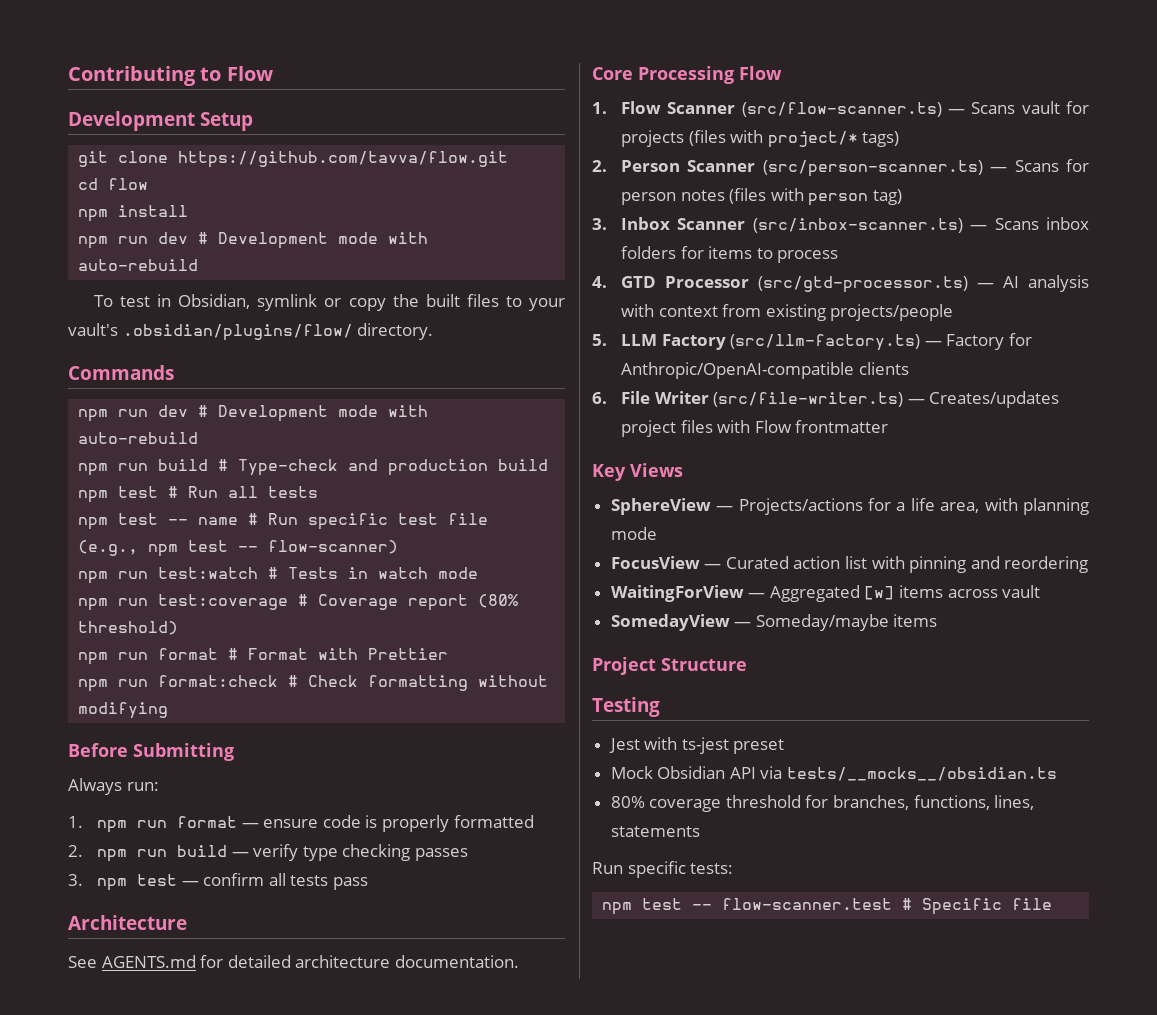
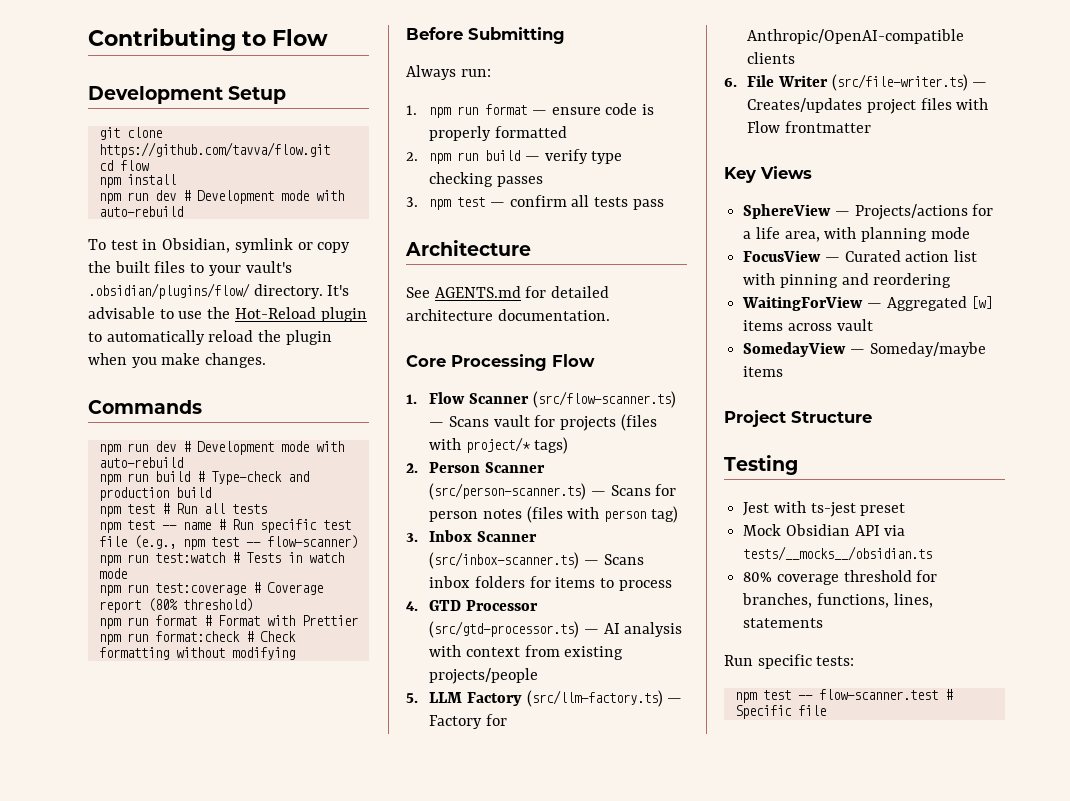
(434, 331) none -> [327,285,350,296] [88,307,367,322] [88,330,332,345] [88,353,267,368] It's advisable to use the Hot-Reload plugin to automatically reload the plugin when you make changes.

